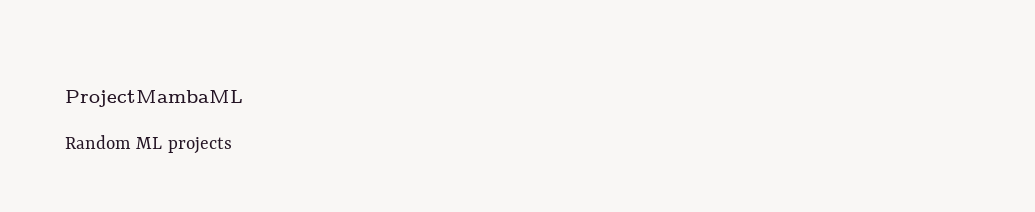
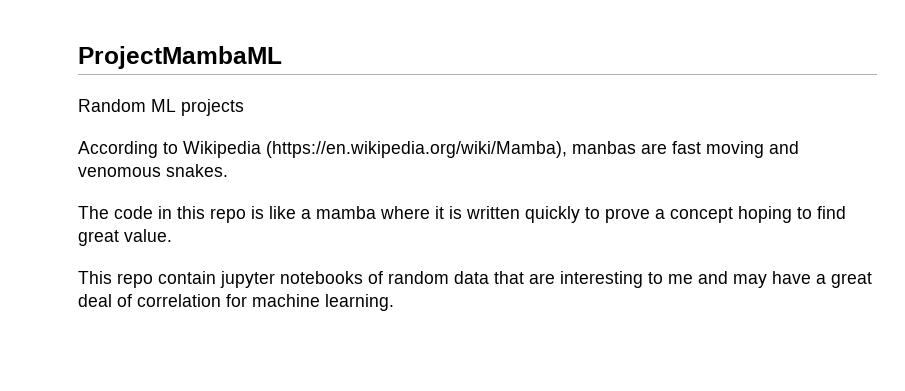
(232, 145) none -> [78,141,799,158] [78,164,228,177] [78,206,846,223] [78,229,172,246] [78,271,872,288] [78,294,394,311] // According to Wikipedia (https://en.wikipedia.org/wiki/Mamba), manbas are fast moving and venomous snakes. // The code in this repo is like a mamba where it is written quickly to prove a concept hoping to find great value. // This repo contain jupyter notebooks of random data that are interesting to me and may have a great deal of correlation for machine learning.

